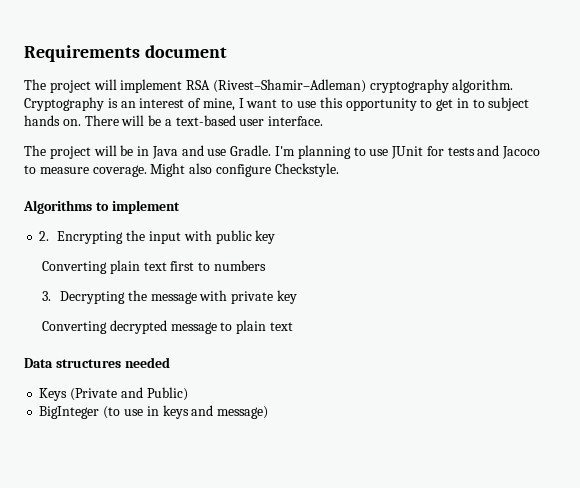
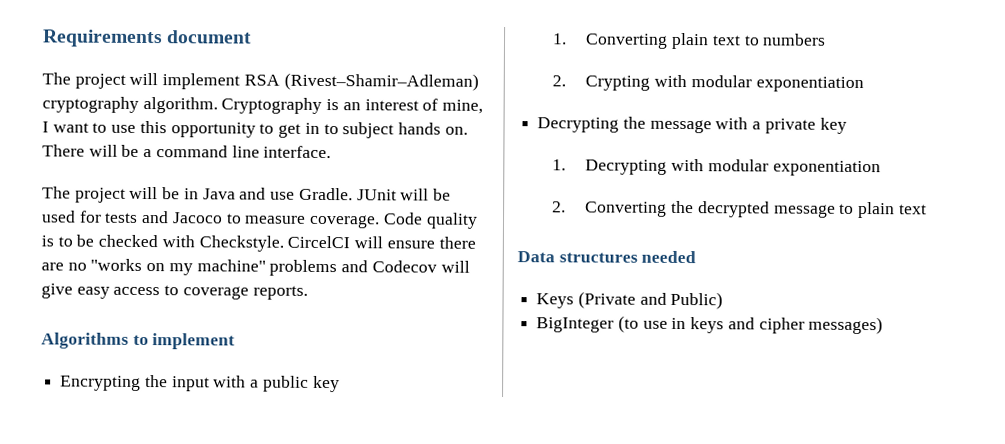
[175,115,265,126] text-based user -> [155,145,260,158] command line
[275,145,424,159] I'm planning to use JUnit -> [356,188,451,201] [41,210,76,223] JUnit will be used
[150,163,339,177] Might also configure Checkstyle. -> [382,212,478,229] [41,234,476,252] [41,258,470,277] [41,283,308,300] Code quality is to be checked with Checkstyle. CircelCI will ensure there are no "works on my machine" problems and Codecov will give easy access to coverage reports.
[39,231,50,241] 2. -> (236, 341) none
(212, 235) none -> [250,379,260,388] a
(276, 237) none -> [551,33,567,45] 1.
[170,261,195,271] first -> (741, 40) none
[42,291,52,301] 3. -> [551,74,864,93] 2. Crypting with modular exponentiation //
(228, 295) none -> [752,121,762,130] a
[42,321,108,334] Converting -> [551,158,881,177] [551,200,695,217] 1. Decrypting with modular exponentiation // 2. Converting the
[217,406,269,419] message) -> [758,316,884,335] cipher messages)

